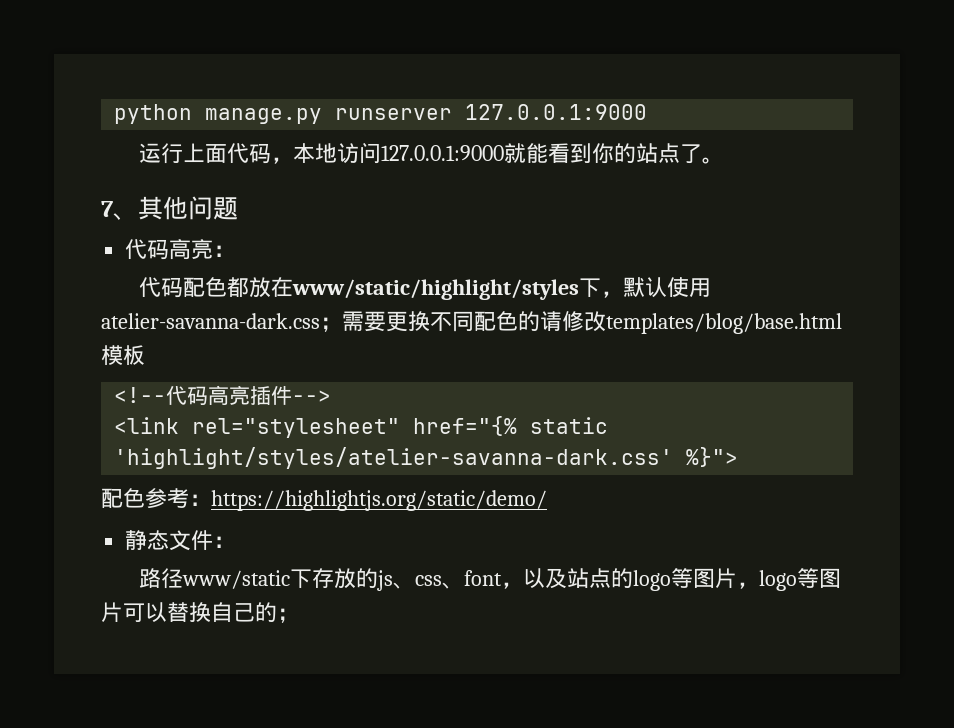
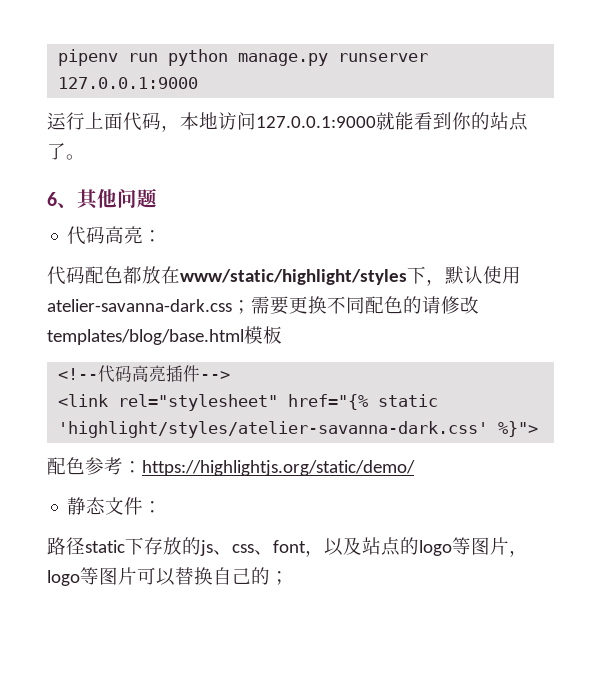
(114, 114) none -> [58,49,159,66] pipenv run
[101,201,114,217] 7 -> [47,192,57,206] 6
[182,570,291,589] www/static -> [85,540,125,553] static

